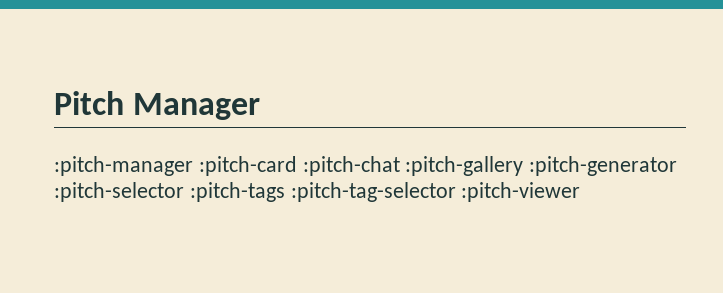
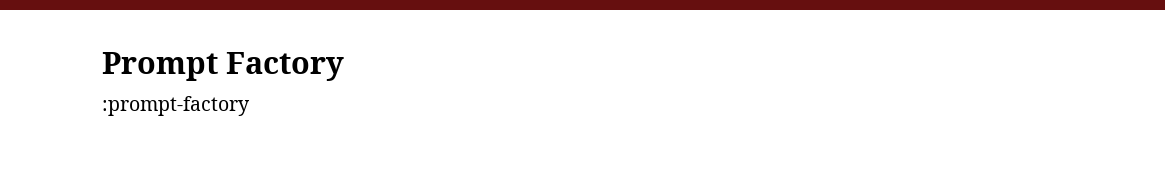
[54,91,261,120] [54,156,678,176] [54,182,581,202] Pitch Manager // :pitch-manager :pitch-card :pitch-chat :pitch-gallery :pitch-generator :pitch-selector :pitch-tags :pitch-tag-selector :pitch-viewer -> [102,52,345,81] [102,96,250,116] Prompt Factory // :prompt-factory

